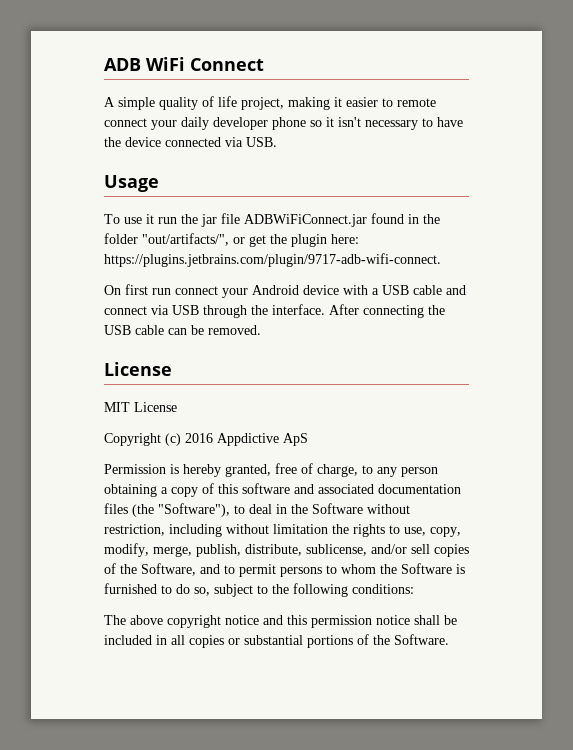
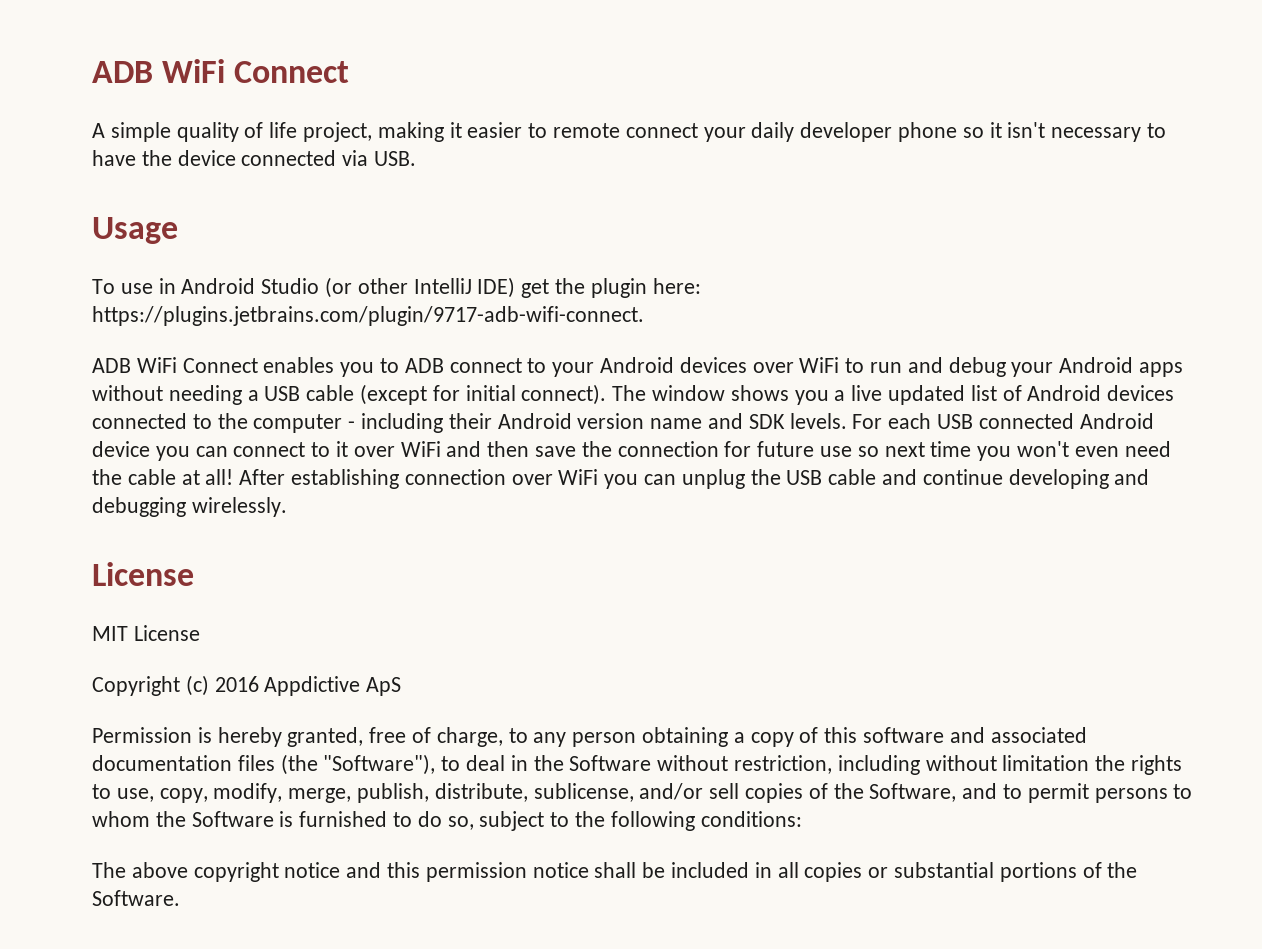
[146,213,440,227] [104,233,245,246] it run the jar file ADBWiFiConnect.jar found in the folder "out/artifacts/", or -> [158,277,516,298] in Android Studio (or other IntelliJ IDE)
[104,284,466,298] [104,304,445,318] [104,325,261,335] On first run connect your Android device with a USB cable and connect via USB through the interface. After connecting the USB cable can be removed. -> [92,357,1184,377] [92,384,1175,405] [92,413,1154,433] [92,441,1171,461] [92,469,1150,489] [92,497,287,517] ADB WiFi Connect enables you to ADB connect to your Android devices over WiFi to run and debug your Android apps without needing a USB cable (except for initial connect). The window shows you a live updated list of Android devices connected to the computer - including their Android version name and SDK levels. For each USB connected Android device you can connect to it over WiFi and then save the connection for future use so next time you won't even need the cable at all! After establishing connection over WiFi you can unplug the USB cable and continue developing and debugging wirelessly.

